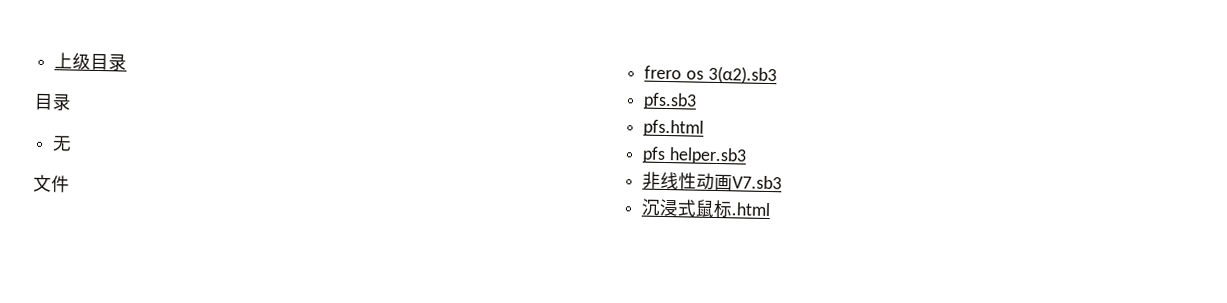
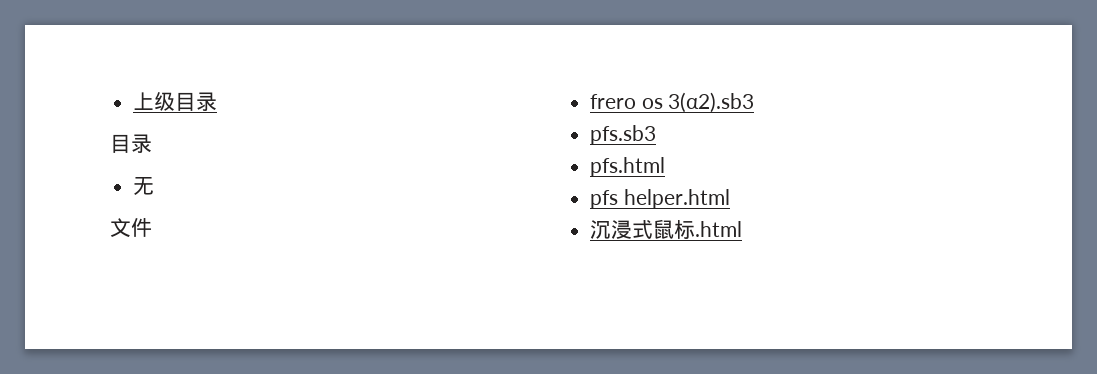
[668,147,747,165] [642,171,783,191] helper.sb3 // 非线性动画V7.sb3 -> [623,189,730,209] helper.html

